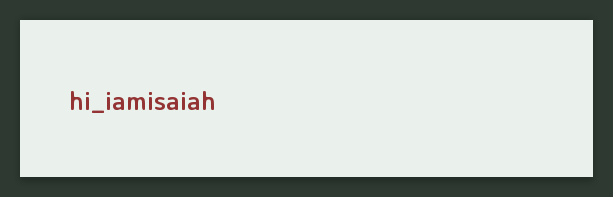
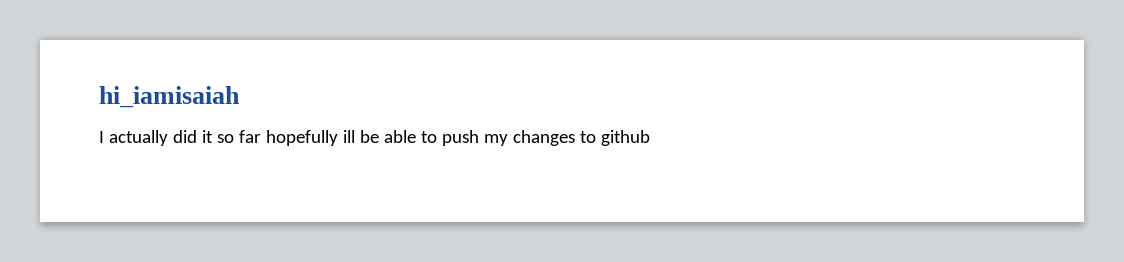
(216, 102) none -> [99,130,650,146] // I actually did it so far hopefully ill be able to push my changes to github

